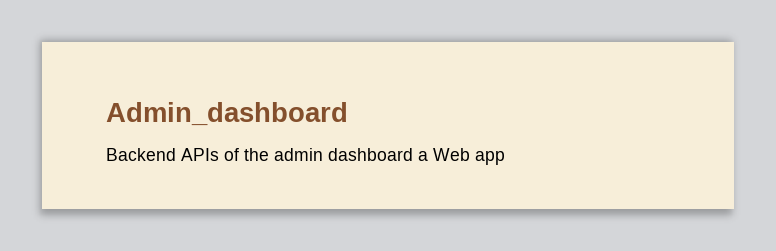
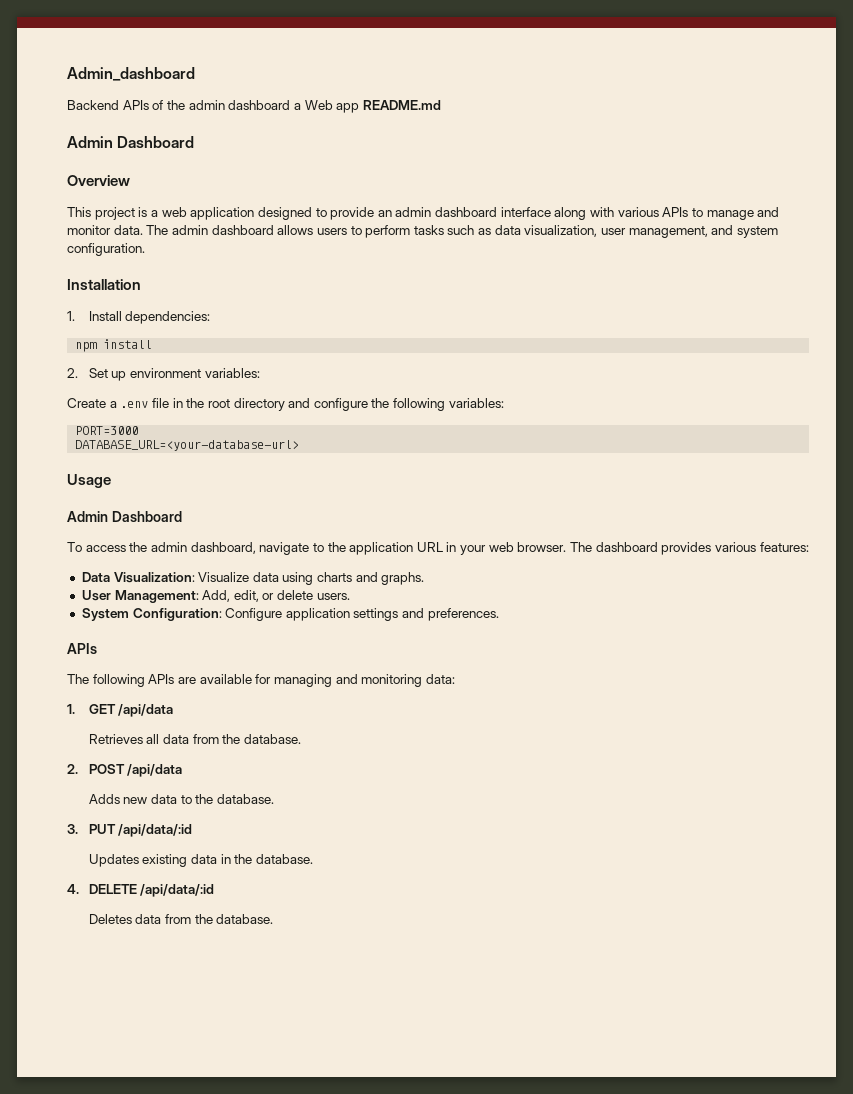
(505, 158) none -> [362,100,441,110] [67,136,195,148] [67,175,130,186] [67,207,780,220] [67,225,778,238] [67,243,145,256] [67,279,141,290] [67,311,211,324] [75,339,153,352] [67,368,260,381] [67,398,504,411] [75,426,139,435] [75,440,300,451] [67,474,111,488] [67,511,182,522] [67,542,809,555] [81,572,425,585] [81,590,350,603] [81,608,499,621] [67,643,97,654] [67,674,455,687] [67,704,174,717] [88,734,302,744] [67,764,183,777] [88,794,275,804] [67,824,193,837] [88,854,314,867] [67,884,215,897] [88,914,274,924] README.md // Admin Dashboard // Overview // This project is a web application designed to provide an admin dashboard interface along with various APIs to manage and monitor data. The admin dashboard allows users to perform tasks such as data visualization, user management, and system configuration. // Installation // 1. Install dependencies: // npm install // 2. Set up environment variables: // Create a .env file in the root directory and configure the following variables: // PORT=3000 // DATABASE_URL=<your-database-url> // Usage // Admin Dashboard // To access the admin dashboard, navigate to the application URL in your web browser. The dashboard provides various features: // Data Visualization: Visualize data using charts and graphs. // User Management: Add, edit, or delete users. // System Configuration: Configure application settings and preferences. // APIs // The following APIs are available for managing and monitoring data: // 1. GET /api/data // Retrieves all data from the database. // 2. POST /api/data // Adds new data to the database. // 3. PUT /api/data/:id // Updates existing data in the database. // 4. DELETE /api/data/:id // Deletes data from the database.

